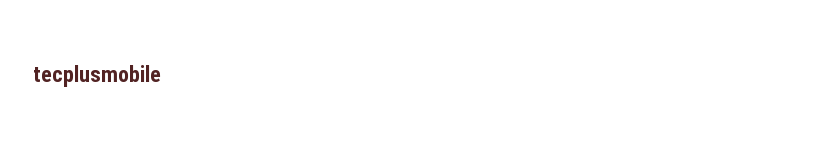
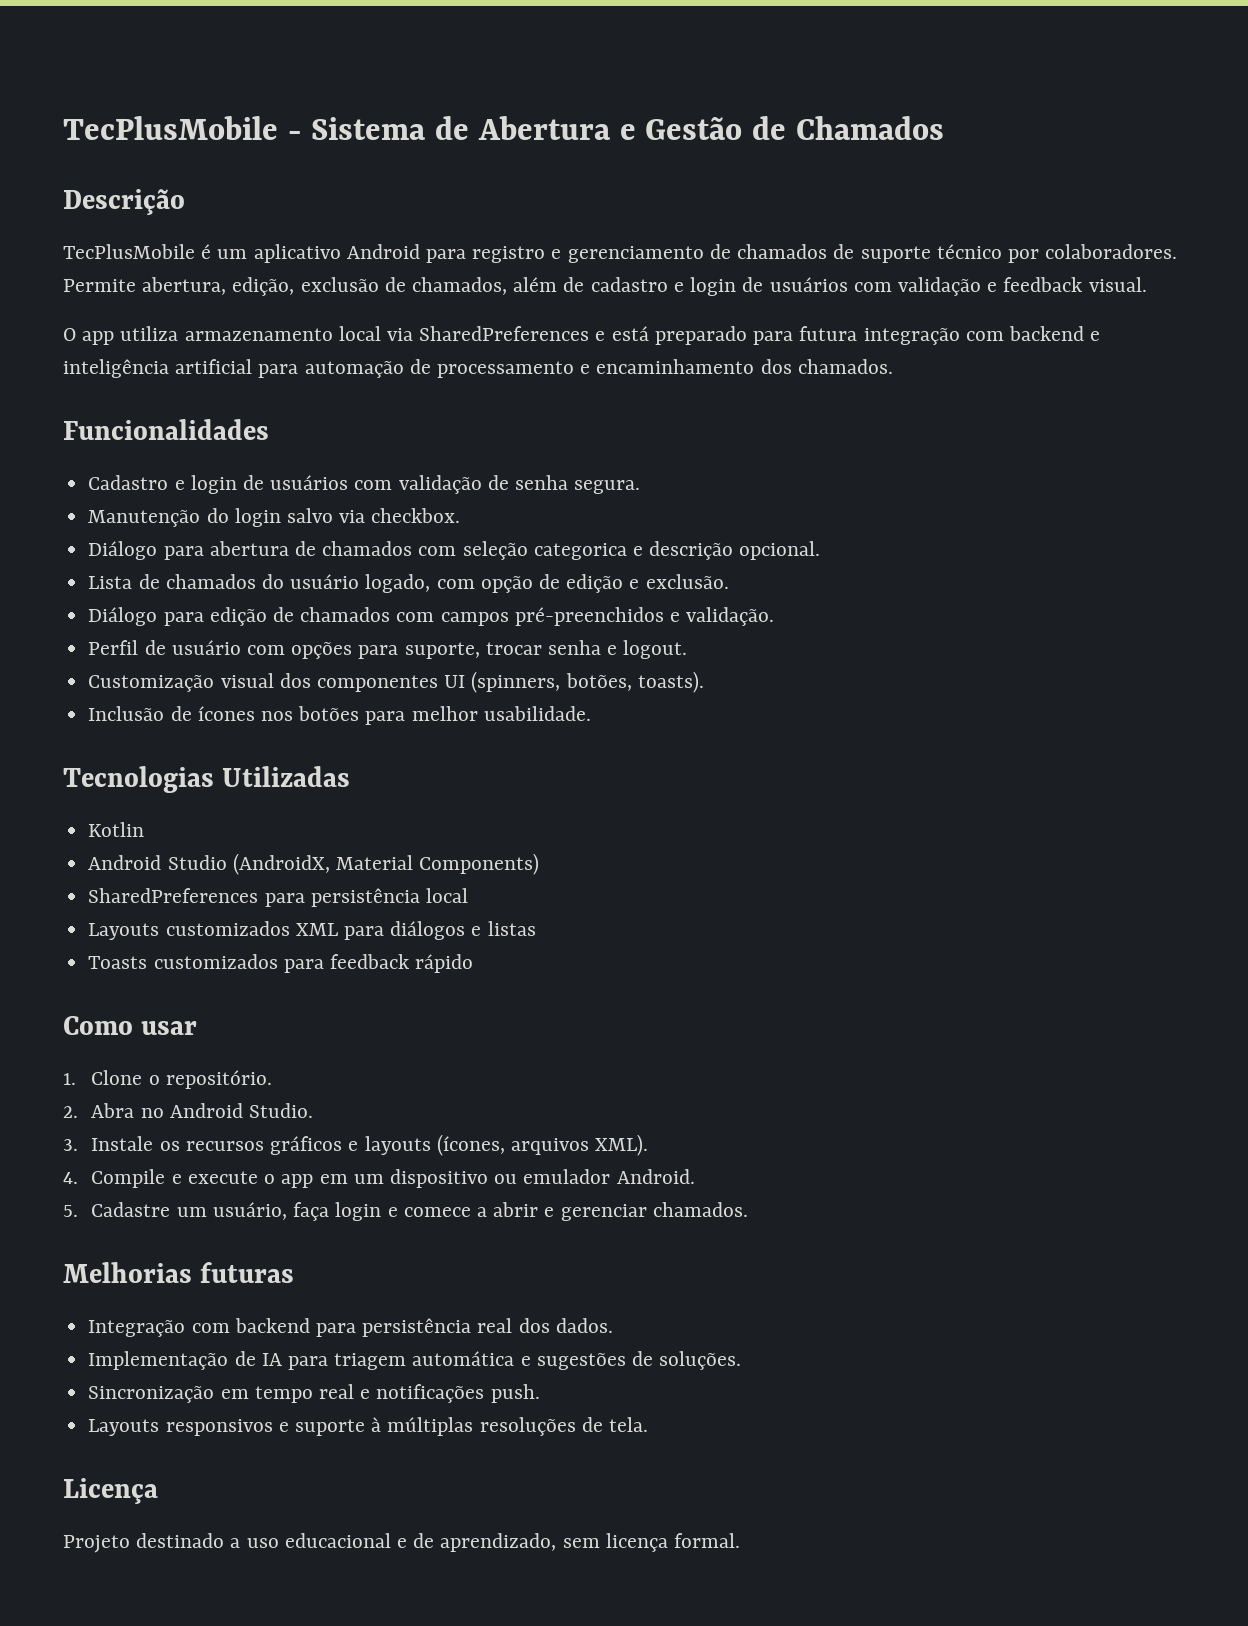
[33,65,161,87] tecplusmobile -> [63,116,944,140] [63,189,185,215] [63,244,1178,263] [63,277,1147,296] [63,326,1101,345] [63,359,893,378] [63,419,269,440] [88,475,641,494] [88,508,461,527] [88,541,821,560] [88,574,729,593] [88,607,775,626] [88,640,688,659] [88,671,704,693] [88,706,591,725] [63,766,351,793] [88,822,145,837] [88,853,540,875] [88,888,468,907] [88,921,536,940] [88,954,474,973] [63,1016,198,1035] [63,1070,272,1089] [63,1103,314,1118] [63,1134,649,1156] [63,1169,695,1188] [63,1202,748,1221] [63,1262,295,1283] [88,1318,613,1337] [88,1351,742,1370] [88,1384,540,1403] [88,1417,648,1436] [63,1478,158,1504] [63,1533,741,1553] TecPlusMobile - Sistema de Abertura e Gestão de Chamados // Descrição // TecPlusMobile é um aplicativo Android para registro e gerenciamento de chamados de suporte técnico por colaboradores. Permite abertura, edição, exclusão de chamados, além de cadastro e login de usuários com validação e feedback visual. // O app utiliza armazenamento local via SharedPreferences e está preparado para futura integração com backend e inteligência artificial para automação de processamento e encaminhamento dos chamados. // Funcionalidades // Cadastro e login de usuários com validação de senha segura. // Manutenção do login salvo via checkbox. // Diálogo para abertura de chamados com seleção categorica e descrição opcional. // Lista de chamados do usuário logado, com opção de edição e exclusão. // Diálogo para edição de chamados com campos pré-preenchidos e validação. // Perfil de usuário com opções para suporte, trocar senha e logout. // Customização visual dos componentes UI (spinners, botões, toasts). // Inclusão de ícones nos botões para melhor usabilidade. // Tecnologias Utilizadas // Kotlin // Android Studio (AndroidX, Material Components) // SharedPreferences para persistência local // Layouts customizados XML para diálogos e listas // Toasts customizados para feedback rápido // Como usar // 1. Clone o repositório. // 2. Abra no Android Studio. // 3. Instale os recursos gráficos e layouts (ícones, arquivos XML). // 4. Compile e execute o app em um dispositivo ou emulador Android. // 5. Cadastre um usuário, faça login e comece a abrir e gerenciar chamados. // Melhorias futuras // Integração com backend para persistência real dos dados. // Implementação de IA para triagem automática e sugestões de soluções. // Sincronização em tempo real e notificações push. // Layouts responsivos e suporte à múltiplas resoluções de tela. // Licença // Projeto destinado a uso educacional e de aprendizado, sem licença formal.

